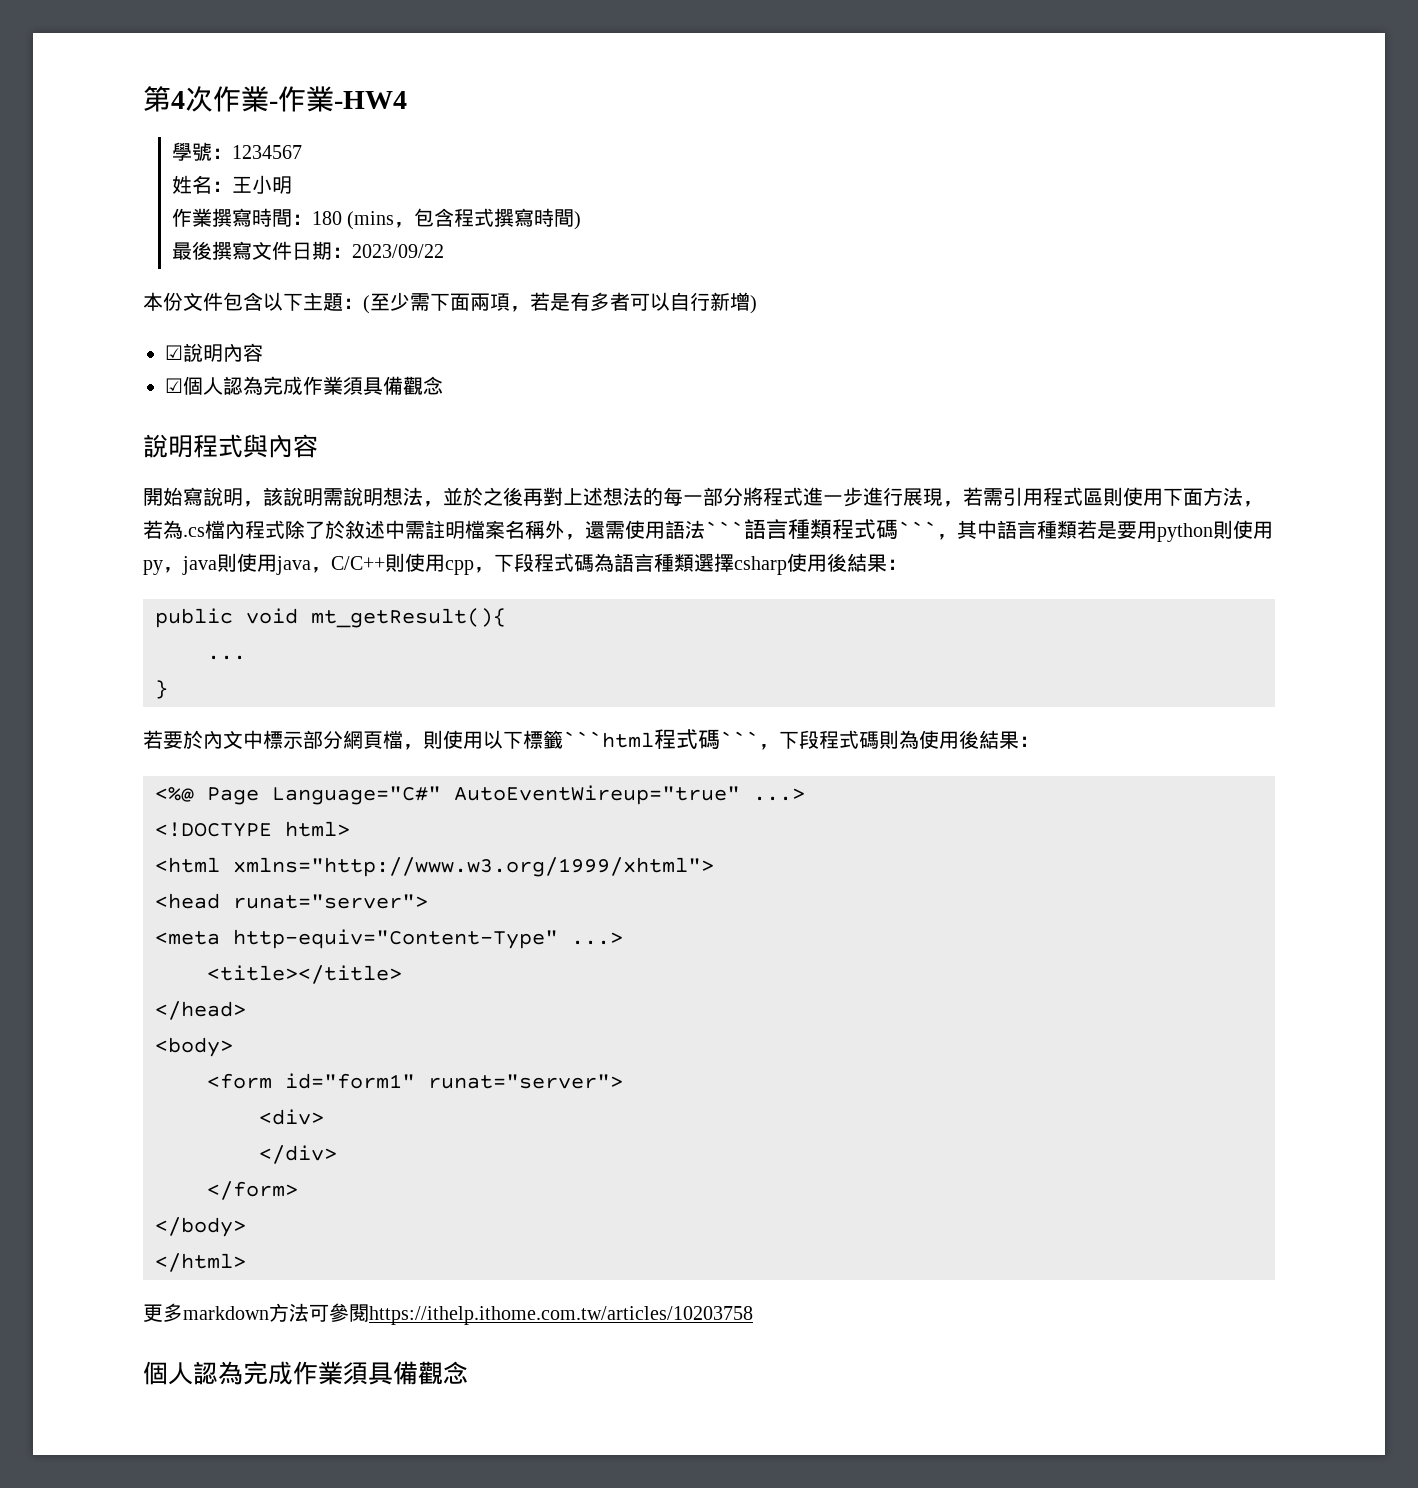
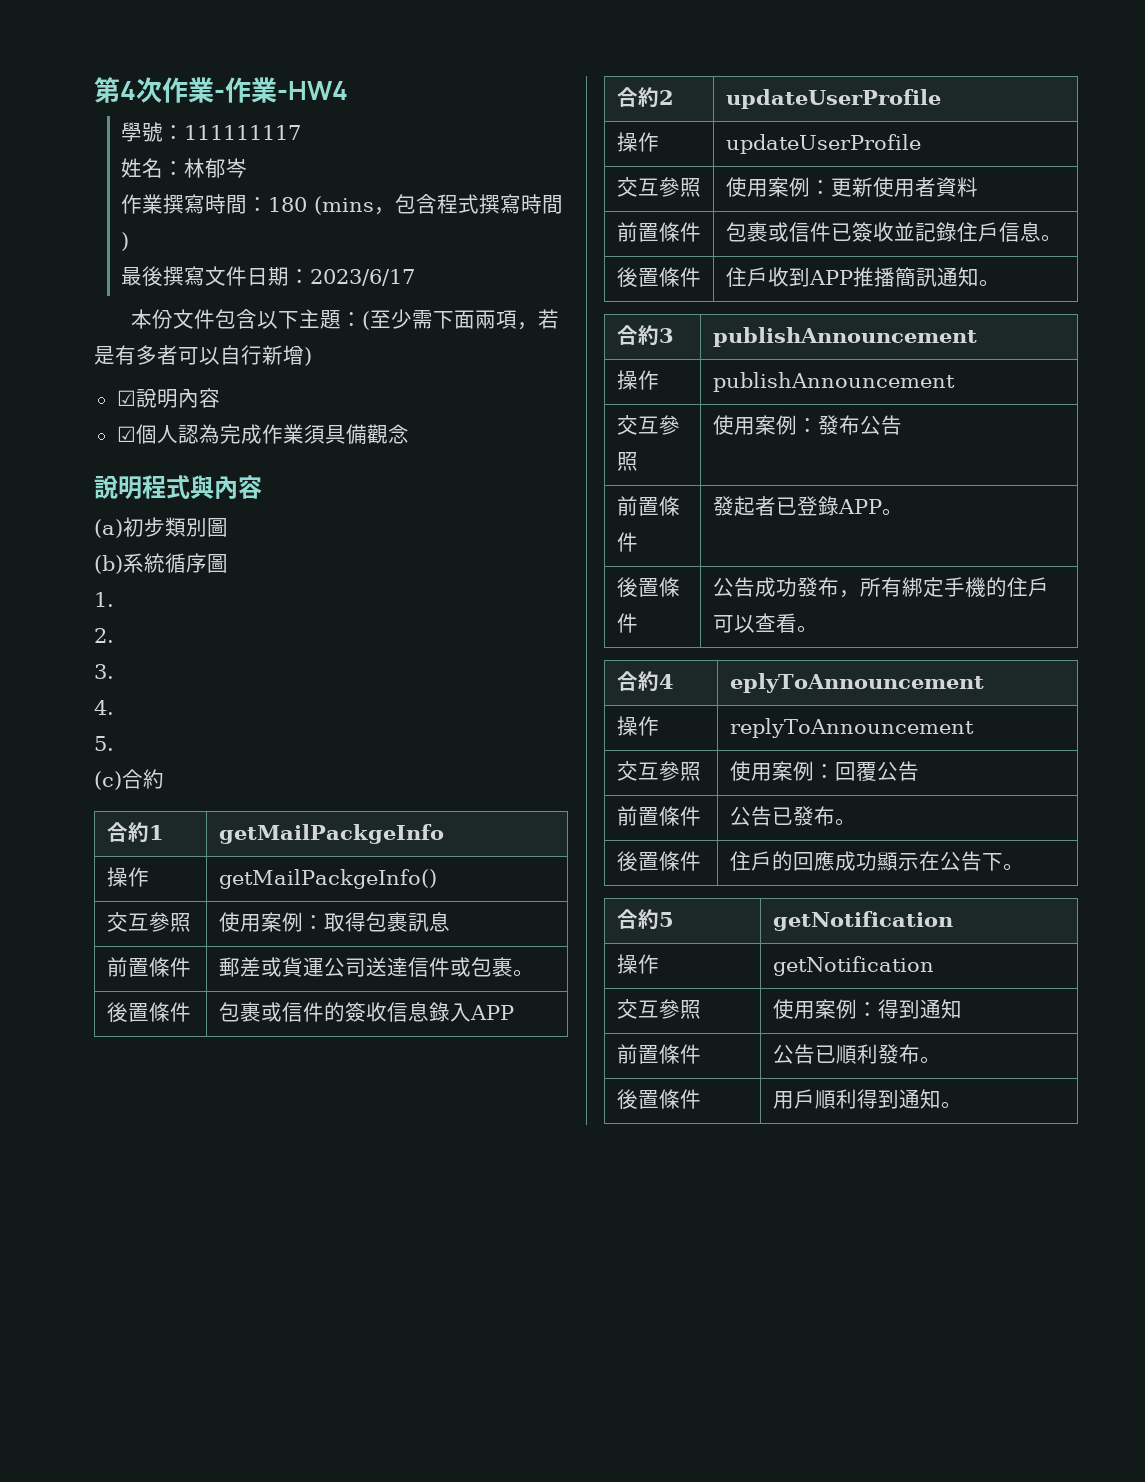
[231,145,302,159] 1234567 -> [184,125,302,140] 111111117
[231,175,292,194] 王小明 -> [184,158,248,178] 林郁岑
[351,244,444,258] 2023/09/22 -> [310,269,416,286] 2023/6/17
[143,487,1263,507] [143,519,1273,542] [143,553,907,575] [155,608,506,628] [207,655,246,660] [155,680,168,699] [143,729,1039,750] [155,785,805,805] [155,821,350,837] [155,857,714,877] [155,893,428,909] [155,929,623,949] [207,965,402,984] [155,1001,246,1020] [155,1037,233,1057] [207,1073,623,1089] [259,1109,324,1125] [259,1145,337,1164] [207,1181,298,1200] [155,1217,246,1237] [155,1253,246,1272] [143,1303,753,1325] [143,1361,468,1385] 開始寫說明，該說明需說明想法，並於之後再對上述想法的每一部分將程式進一步進行展現，若需引用程式區則使用下面方法，若為.cs檔內程式除了於敘述中需註明檔案名稱外，還需使用語法```語言種類程式碼```，其中語言種類若是要用python則使用py，java則使用java，C/C++則使用cpp，下段程式碼為語言種類選擇csharp使用後結果： // public void mt_getResult(){ // ... // } // 若要於內文中標示部分網頁檔，則使用以下標籤```html程式碼```，下段程式碼則為使用後結果： // <%@ Page Language="C#" AutoEventWireup="true" ...> // <!DOCTYPE html> // <html xmlns="http://www.w3.org/1999/xhtml"> // <head runat="server"> // <meta http-equiv="Content-Type" ...> // <title></title> // </head> // <body> // <form id="form1" runat="server"> // <div> // </div> // </form> // </body> // </html> // 更多markdown方法可參閱https://ithelp.ithome.com.tw/articles/10203758 // 個人認為完成作業須具備觀念 -> [94,517,228,538] [94,553,228,574] [94,592,114,607] [94,628,114,643] [94,664,114,679] [94,700,114,715] [94,736,114,751] [94,769,164,790] [106,822,164,843] [218,824,444,844] [106,867,149,887] [218,869,437,889] [106,912,191,932] [218,912,450,932] [106,957,191,977] [218,957,534,977] [106,1002,191,1022] [218,1002,514,1022] [616,87,674,108] [725,89,941,109] [616,132,659,152] [725,134,921,154] [616,177,701,197] [725,177,978,197] [616,222,701,242] [725,222,1062,242] [616,267,701,287] [725,267,1000,287] [616,325,674,346] [712,327,977,347] [616,370,659,390] [712,372,955,392] [616,415,680,435] [616,452,638,471] [712,415,902,435] [616,496,680,516] [616,532,638,552] [712,496,903,516] [616,577,680,597] [616,613,638,633] [712,577,1049,598] [712,613,818,633] [616,671,674,692] [729,673,984,693] [616,716,659,736] [729,718,974,738] [616,761,701,781] [729,761,919,781] [616,806,701,826] [729,806,856,826] [616,851,701,871] [729,851,1024,871] [616,909,674,930] [772,911,953,931] [616,954,659,974] [772,956,934,976] [616,999,701,1019] [772,999,962,1019] [616,1044,701,1064] [772,1044,941,1064] [616,1089,701,1109] [772,1089,962,1109] (a)初步類別圖 // (b)系統循序圖 // 1. // 2. // 3. // 4. // 5. // (c)合約 // 合約1 | getMailPackgeInfo // 操作 | getMailPackgeInfo() // 交互參照 | 使用案例：取得包裹訊息 // 前置條件 | 郵差或貨運公司送達信件或包裹。 // 後置條件 | 包裹或信件的簽收信息錄入APP // 合約2 | updateUserProfile // 操作 | updateUserProfile // 交互參照 | 使用案例：更新使用者資料 // 前置條件 | 包裹或信件已簽收並記錄住戶信息。 // 後置條件 | 住戶收到APP推播簡訊通知。 // 合約3 | publishAnnouncement // 操作 | publishAnnouncement // 交互參照 | 使用案例：發布公告 // 前置條件 | 發起者已登錄APP。 // 後置條件 | 公告成功發布，所有綁定手機的住戶可以查看。 // 合約4 | eplyToAnnouncement // 操作 | replyToAnnouncement // 交互參照 | 使用案例：回覆公告 // 前置條件 | 公告已發布。 // 後置條件 | 住戶的回應成功顯示在公告下。 // 合約5 | getNotification // 操作 | getNotification // 交互參照 | 使用案例：得到通知 // 前置條件 | 公告已順利發布。 // 後置條件 | 用戶順利得到通知。

